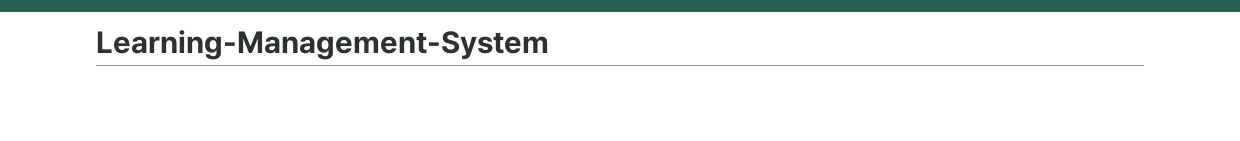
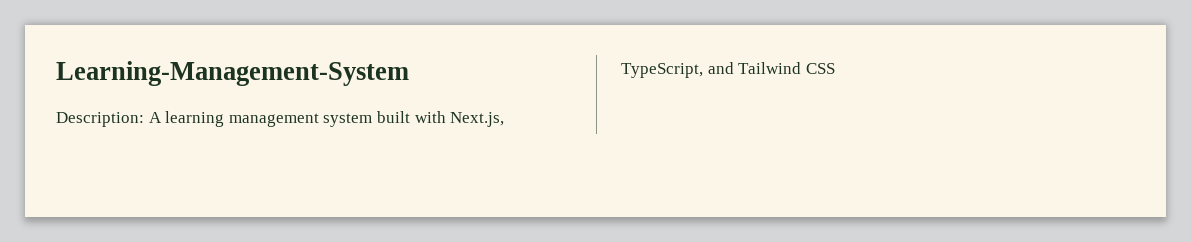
(549, 45) none -> [56,111,505,127] [621,62,835,78] // Description: A learning management system built with Next.js, TypeScript, and Tailwind CSS

